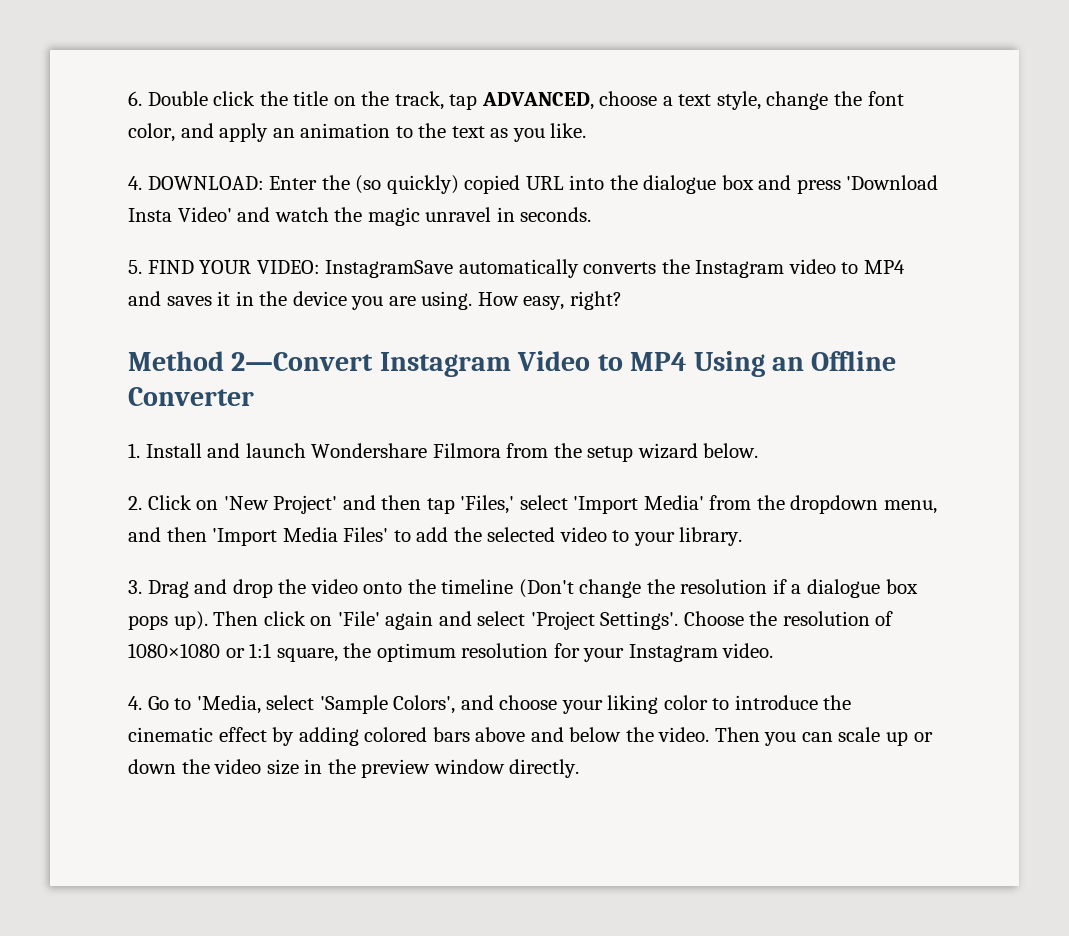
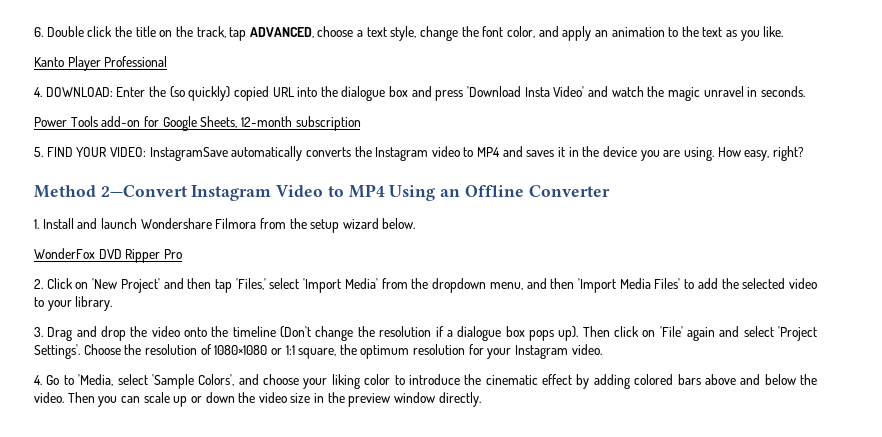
(587, 130) none -> [34,56,168,71] // Kanto Player Professional
(592, 214) none -> [34,116,361,131] // Power Tools add-on for Google Sheets, 12-month subscription
(759, 450) none -> [34,248,182,263] // WonderFox DVD Ripper Pro

